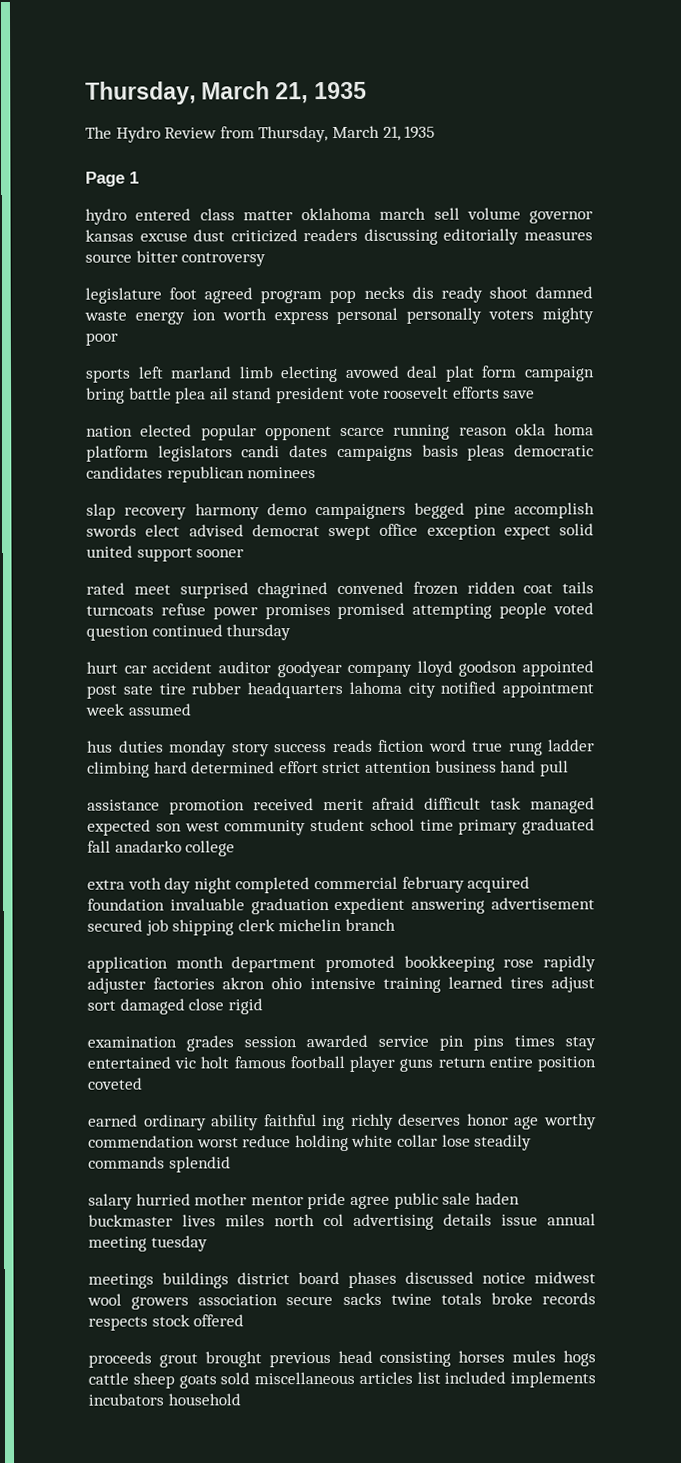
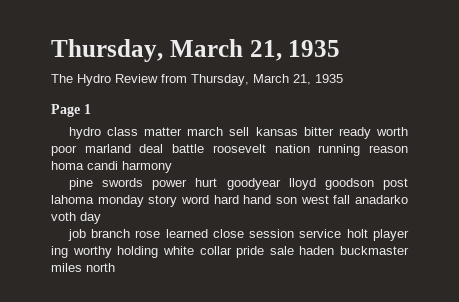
[135,208,192,221] entered -> (101, 133) none
[301,207,371,221] oklahoma -> (183, 131) none
[466,207,593,224] [85,228,593,245] [85,250,267,267] [85,286,593,304] [84,307,594,325] [85,332,118,346] [85,365,595,383] [86,386,536,404] [86,423,594,441] [86,444,594,462] [86,466,317,483] [86,502,595,520] [86,523,594,541] [86,545,245,562] [86,581,594,599] [86,602,594,620] [86,624,292,641] [86,660,594,678] [86,681,594,699] [85,703,191,716] [87,739,595,757] [87,760,569,778] [87,797,595,815] [87,818,595,836] [87,840,236,857] [87,876,531,894] [87,897,595,915] [87,918,396,936] [87,955,596,973] [87,976,595,994] [87,998,263,1015] [87,1034,596,1052] [87,1055,596,1072] [87,1077,142,1090] [88,1113,597,1131] [88,1134,533,1152] [88,1156,231,1173] [88,1192,439,1210] volume governor kansas excuse dust criticized readers discussing editorially measures source bitter controversy // legislature foot agreed program pop necks dis ready shoot damned waste energy ion worth express personal personally voters mighty poor // sports left marland limb electing avowed deal plat form campaign bring battle plea ail stand president vote roosevelt efforts save // nation elected popular opponent scarce running reason okla homa platform legislators candi dates campaigns basis pleas democratic candidates republican nominees // slap recovery harmony demo campaigners begged pine accomplish swords elect advised democrat swept office exception expect solid united support sooner // rated meet surprised chagrined convened frozen ridden coat tails turncoats refuse power promises promised attempting people voted question continued thursday // hurt car accident auditor goodyear company lloyd goodson appointed post sate tire rubber headquarters lahoma city notified appointment week assumed // hus duties monday story success reads fiction word true rung ladder climbing hard determined effort strict attention business hand pull // assistance promotion received merit afraid difficult task managed expected son west community student school time primary graduated fall anadarko college // extra voth day night completed commercial february acquired foundation invaluable graduation expedient answering advertisement secured job shipping clerk michelin branch // application month department promoted bookkeeping rose rapidly adjuster factories akron ohio intensive training learned tires adjust sort damaged close rigid // examination grades session awarded service pin pins times stay entertained vic holt famous football player guns return entire position coveted // earned ordinary ability faithful ing richly deserves honor age worthy commendation worst reduce holding white collar lose steadily commands splendid // salary hurried mother mentor pride agree public -> [255,127,409,139] [51,144,409,156] [51,161,172,173] [68,178,408,190] [51,195,408,207] [51,212,101,224] [67,229,410,241] [51,246,265,258] kansas bitter ready worth poor marland deal battle roosevelt nation running reason homa candi harmony // pine swords power hurt goodyear lloyd goodson post lahoma monday story word hard hand son west fall anadarko voth day // job branch rose learned close session service holt player ing worthy holding white collar pride
[182,1214,216,1227] lives -> (409, 250) none
[323,1213,596,1230] [88,1235,208,1252] [88,1271,596,1289] [87,1292,596,1310] [88,1314,245,1331] [88,1350,596,1368] [88,1371,596,1389] [88,1393,241,1406] col advertising details issue annual meeting tuesday // meetings buildings district board phases discussed notice midwest wool growers association secure sacks twine totals broke records respects stock offered // proceeds grout brought previous head consisting horses mules hogs cattle sheep goats sold miscellaneous articles list included implements incubators household -> (115, 267) none

